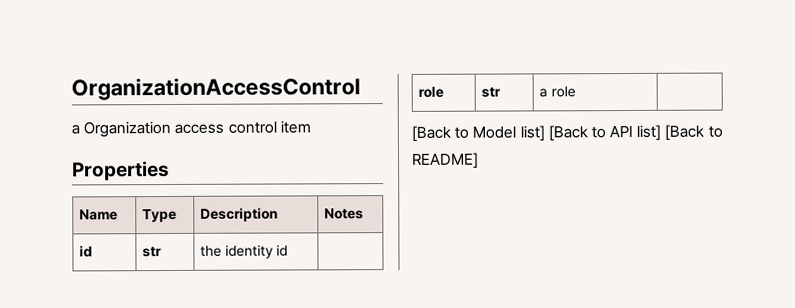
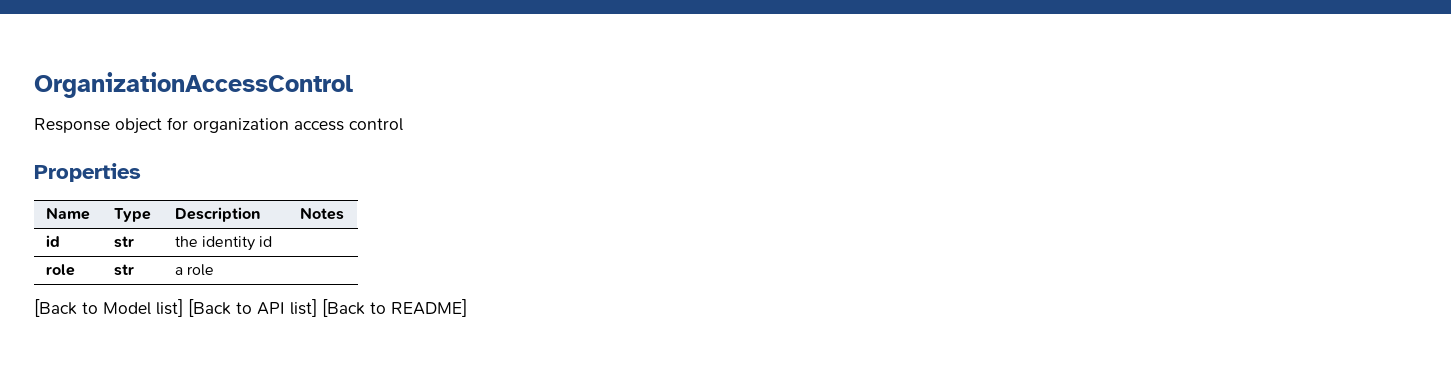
[71,120,172,138] a Organization -> [34,117,289,134] Response object for organization
[279,120,311,134] item -> (403, 124) none

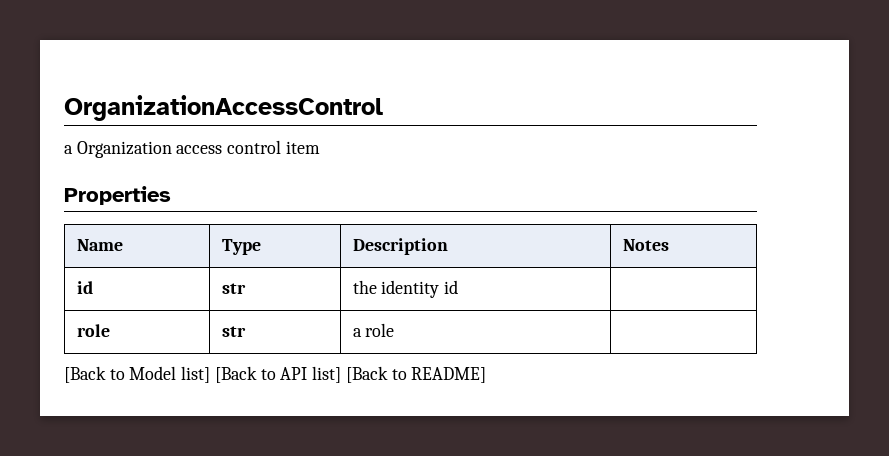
[34,117,289,134] Response object for organization -> [64,141,172,158] a Organization
(403, 124) none -> [285,141,320,154] item

